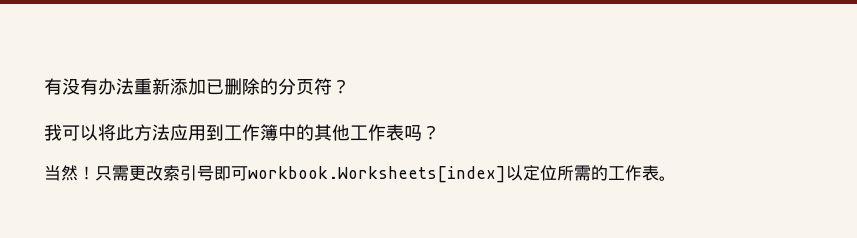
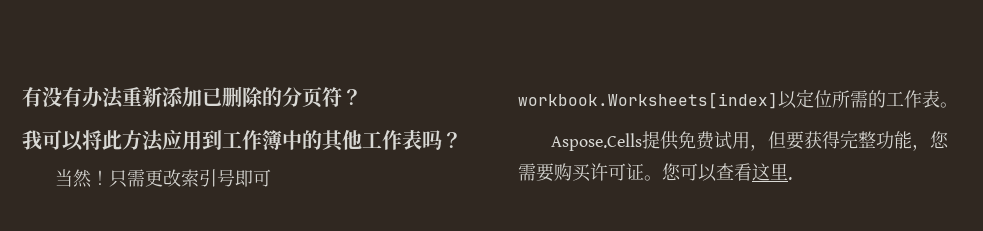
(676, 178) none -> [550,130,949,151] [518,163,792,182] // Aspose.Cells提供免费试用，但要获得完整功能，您需要购买许可证。您可以查看这里.

